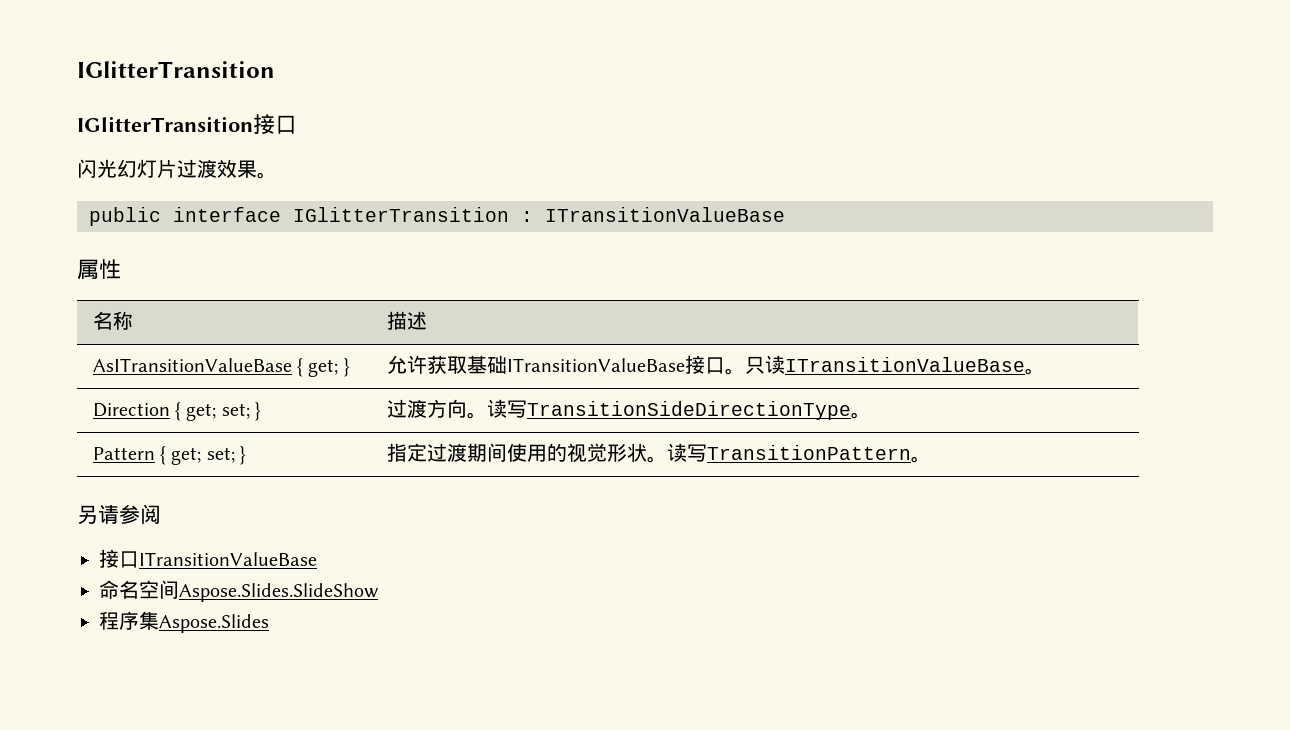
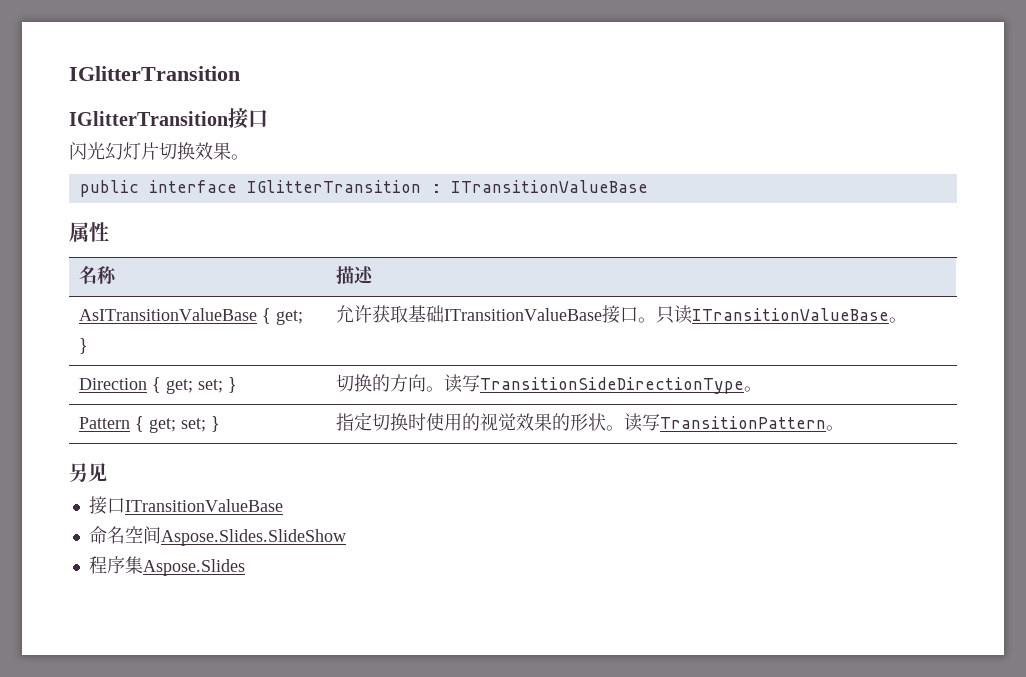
[177,159,217,178] 过渡 -> [159,142,195,160] 切换
[386,399,427,418] 过渡 -> [336,374,391,392] 切换的
[426,443,507,462] 过渡期间 -> [372,413,427,431] 切换时
(607, 452) none -> [516,413,571,431] 效果的
[98,504,161,524] 请参阅 -> [88,463,107,482] 见

